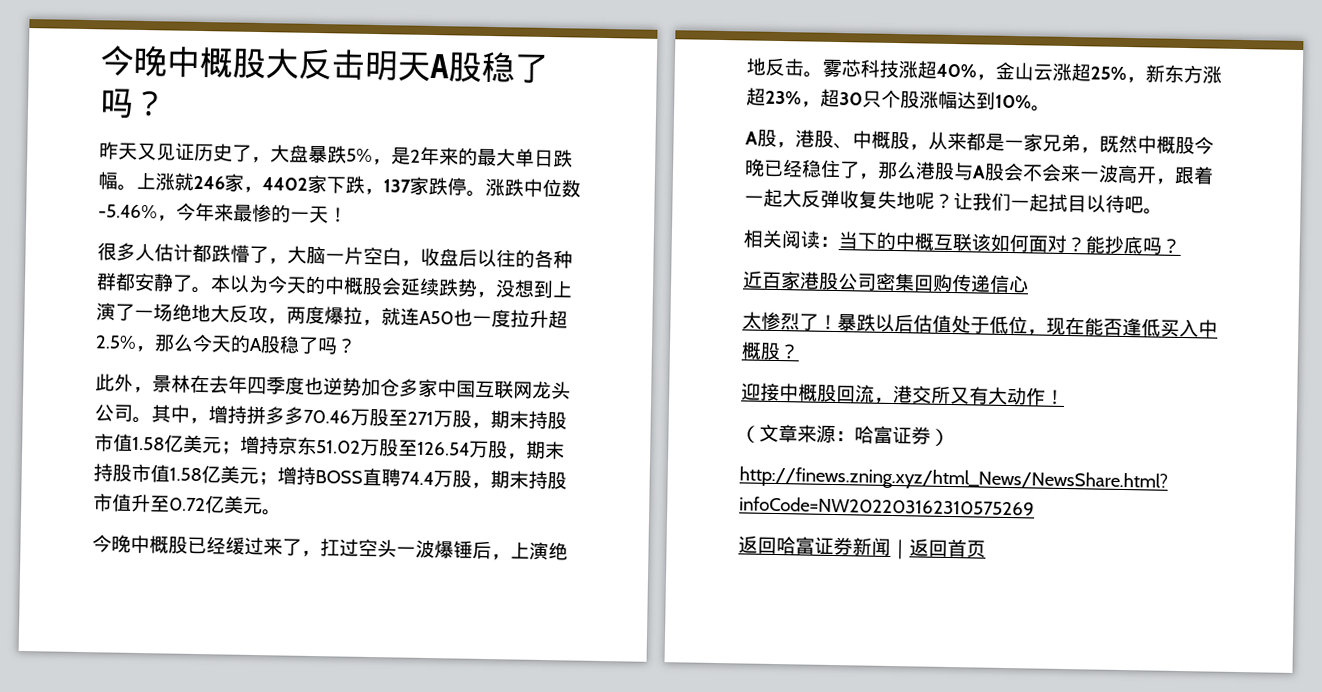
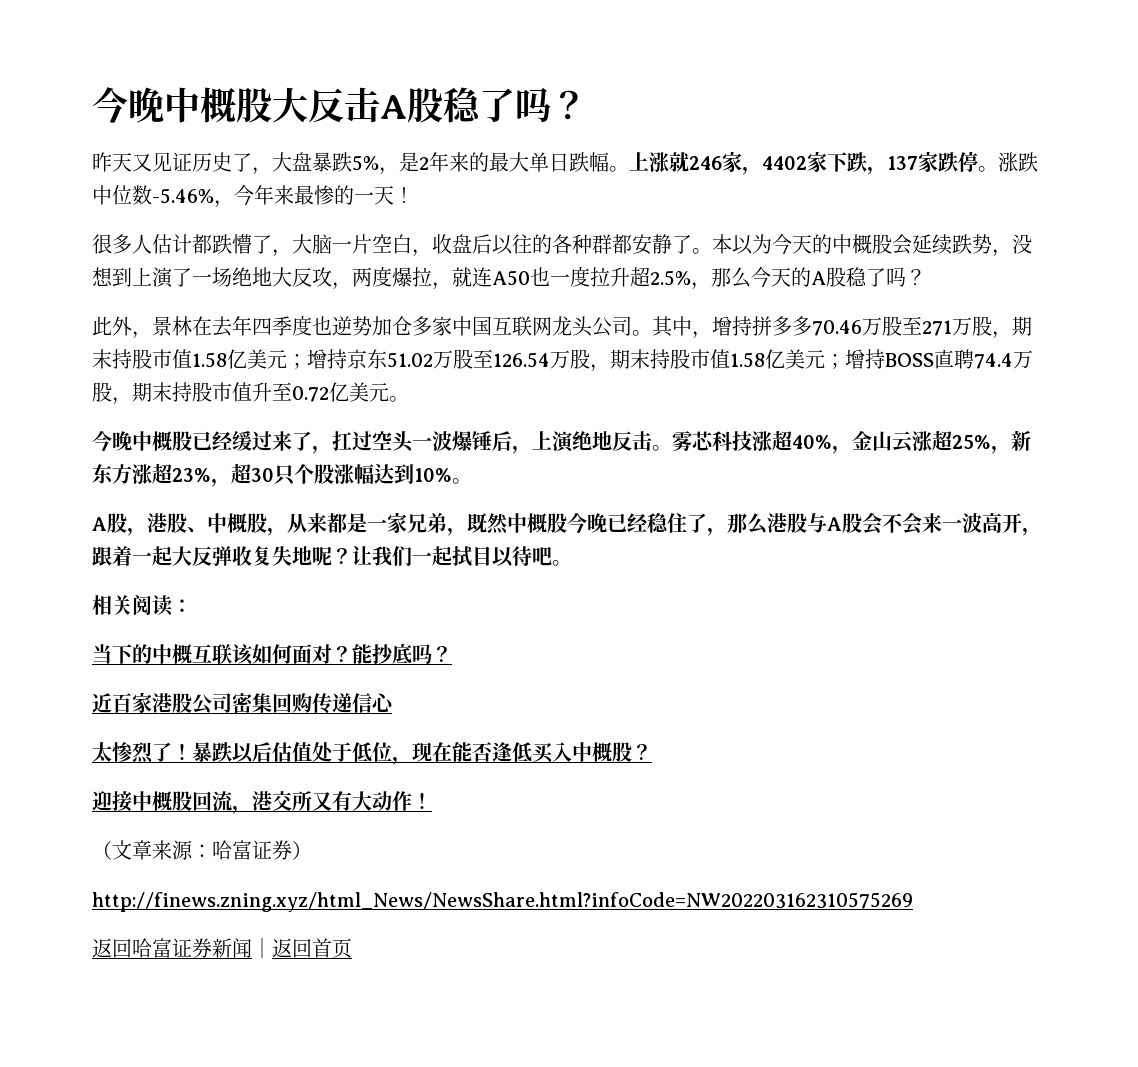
[364,50,432,82] 明天 -> (380, 105) none
(839, 242) none -> (192, 606) //

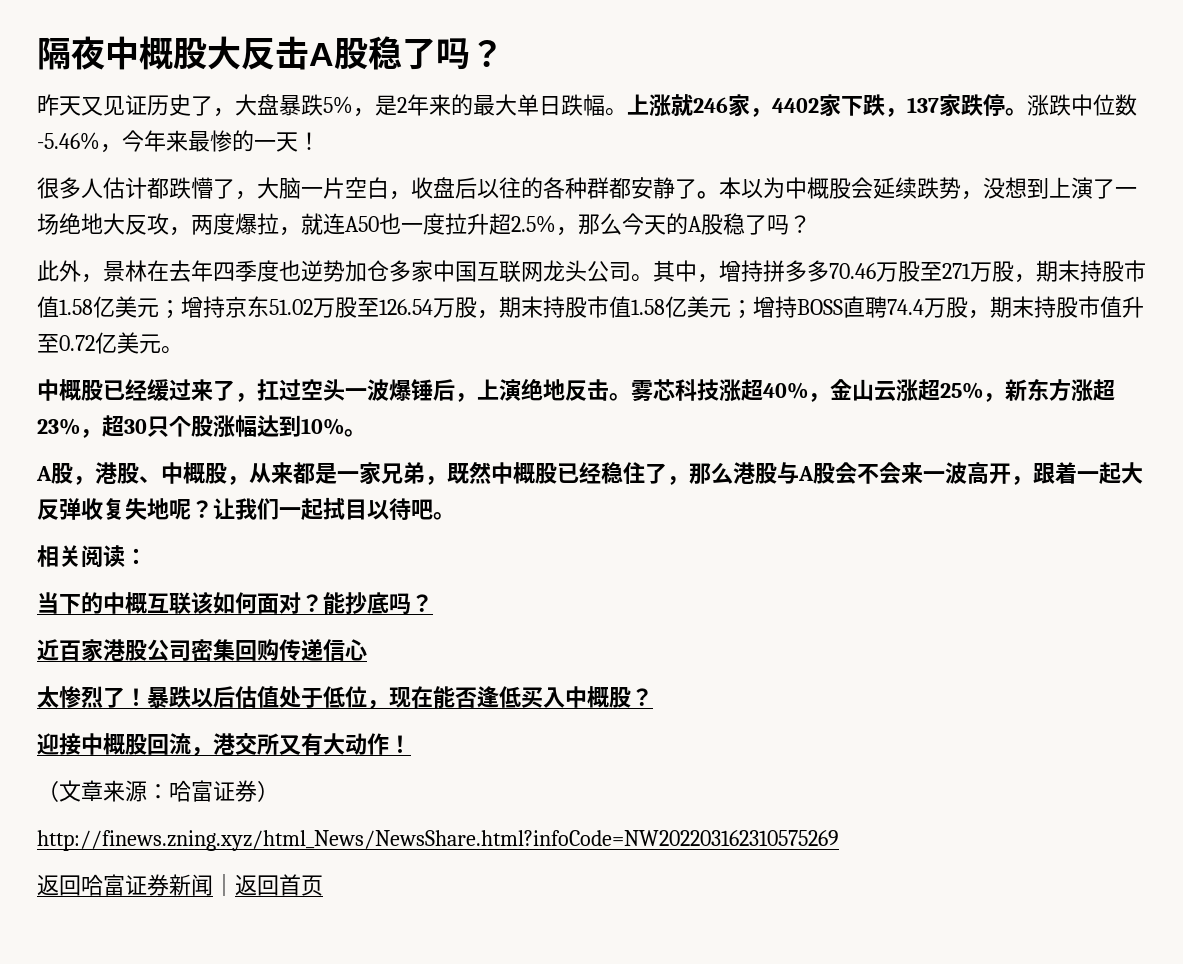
[92,87,164,123] 今晚 -> [37,36,105,70] 隔夜
[772,234,832,255] 今天的 -> (785, 188) none
[92,430,132,452] 今晚 -> (183, 350) none
[567,512,607,534] 今晚 -> (557, 473) none

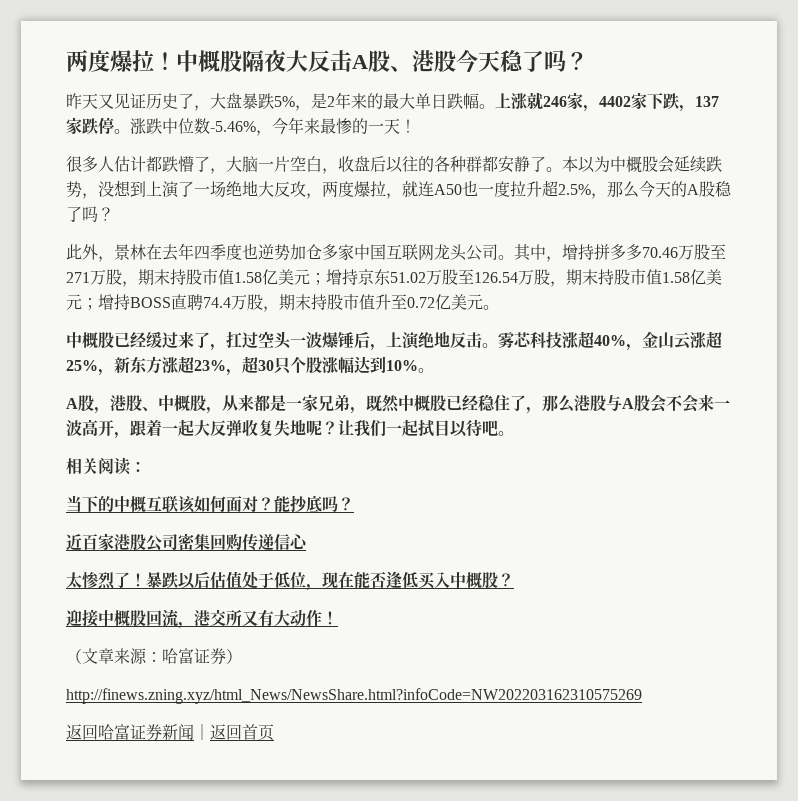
[37,36,207,70] 隔夜中概股 -> [66,50,286,72] 两度爆拉！中概股隔夜
(368, 54) none -> [390,50,500,73] 、港股今天

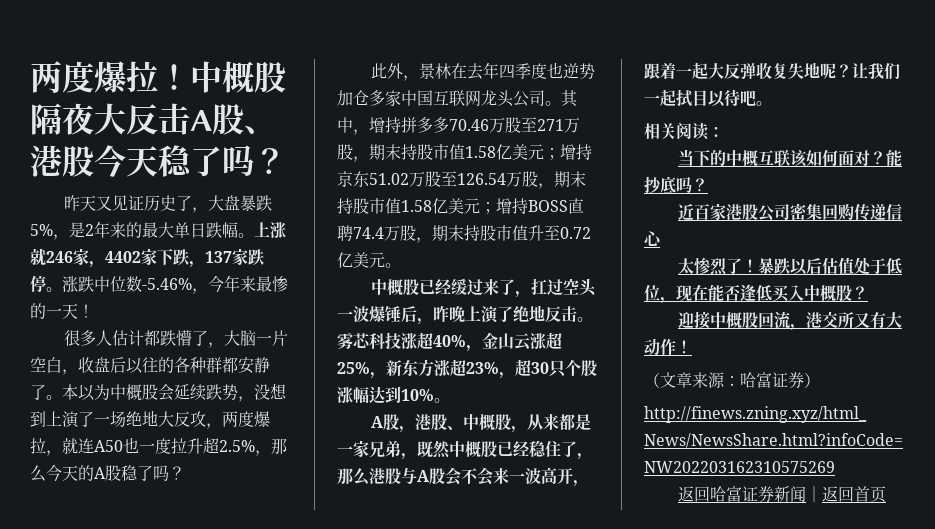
[386,332,421,350] 上演 -> [433,305,513,324] 昨晚上演了

